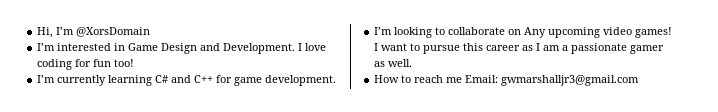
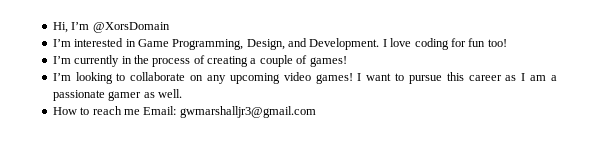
[161,43,198,54] Design -> [172,39,285,50] Programming, Design,
[108,75,337,86] learning C# and C++ for game development. -> [121,55,347,67] in the process of creating a couple of games!
[524,27,547,38] Any -> [206,75,226,84] any

